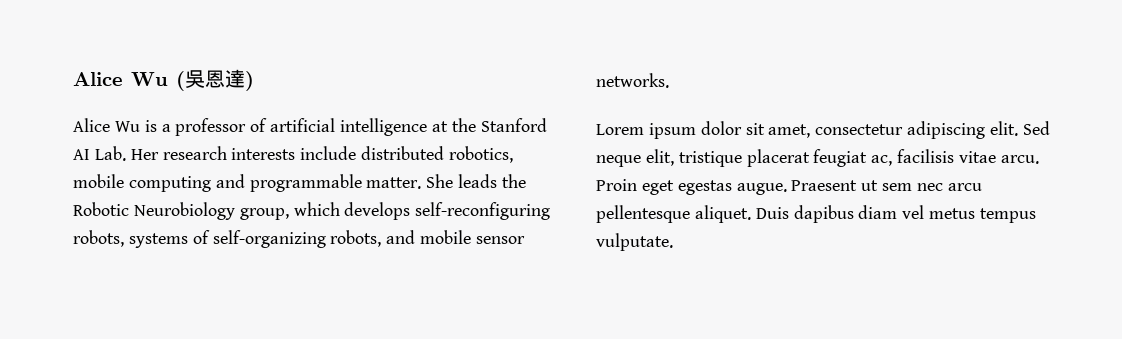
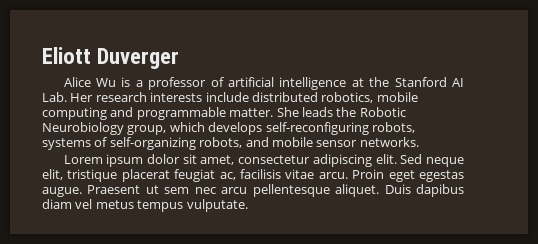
[73,69,254,91] Alice Wu (吳恩達) -> [42,47,180,69] Eliott Duverger

